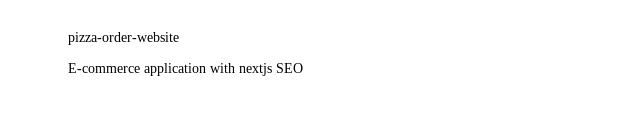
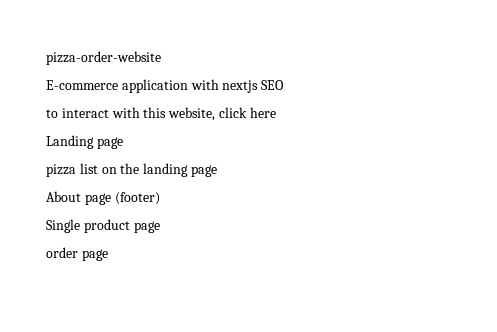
(303, 68) none -> [46,107,276,121] [46,135,123,149] [46,163,217,177] [46,191,160,205] [46,219,160,233] [46,247,108,261] // to interact with this website, click here // Landing page // pizza list on the landing page // About page (footer) // Single product page // order page

